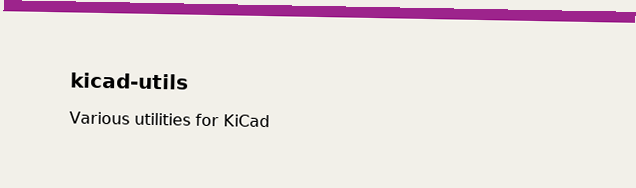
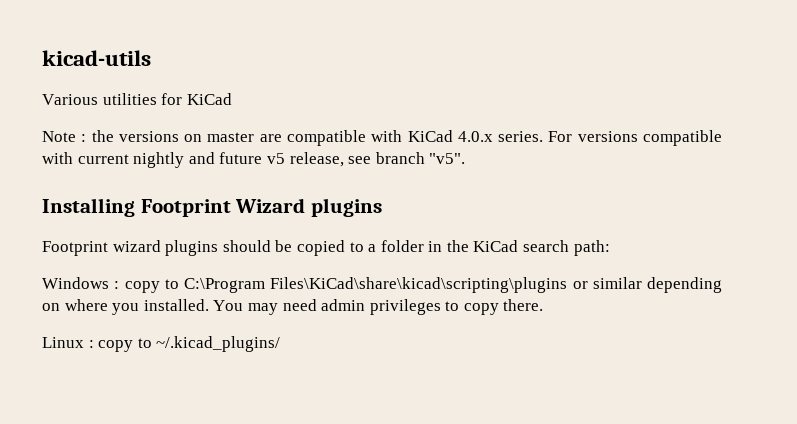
(270, 121) none -> [42,130,722,146] [42,152,466,168] [42,198,382,217] [42,240,610,256] [42,277,722,293] [42,299,544,315] [42,336,281,352] // Note : the versions on master are compatible with KiCad 4.0.x series. For versions compatible with current nightly and future v5 release, see branch "v5". // Installing Footprint Wizard plugins // Footprint wizard plugins should be copied to a folder in the KiCad search path: // Windows : copy to C:\Program Files\KiCad\share\kicad\scripting\plugins or similar depending on where you installed. You may need admin privileges to copy there. // Linux : copy to ~/.kicad_plugins/

